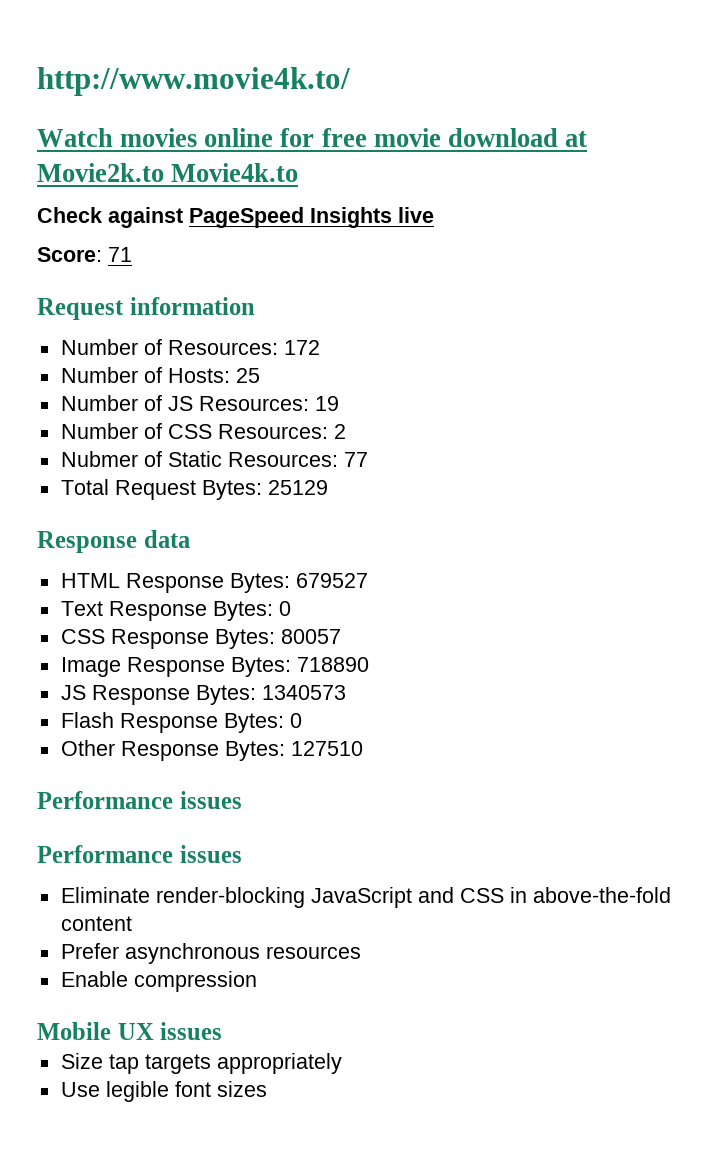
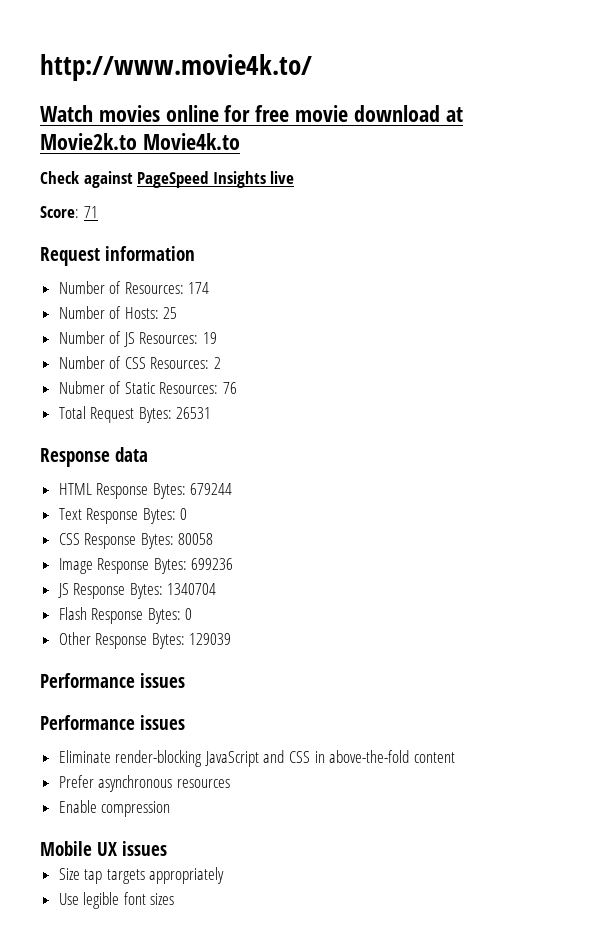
[283,340,320,355] 172 -> [188,282,210,294] 174
[343,452,368,467] 77 -> [223,382,238,394] 76
[267,480,328,495] 25129 -> [176,407,212,419] 26531
[295,573,368,588] 679527 -> [190,483,233,495] 679244
[280,629,341,644] 80057 -> [178,533,214,545] 80058
[296,657,369,672] 718890 -> [191,558,234,570] 699236
[261,685,346,700] 1340573 -> [167,583,217,595] 1340704
[290,741,363,756] 127510 -> [189,633,232,645] 129039

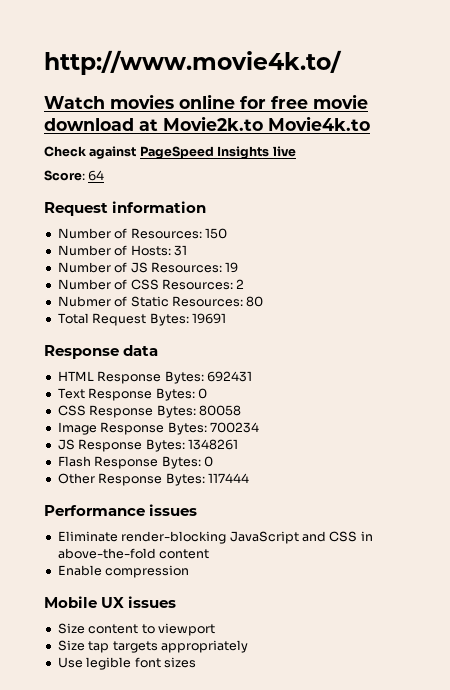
[83,206,98,218] 71 -> [88,170,105,181] 64
[188,282,210,294] 174 -> [204,228,227,239] 150
[163,307,178,319] 25 -> [173,245,187,256] 31
[223,382,238,394] 76 -> [246,296,264,307] 80
[176,407,212,419] 26531 -> [191,313,226,324] 19691
[190,483,233,495] 679244 -> [206,371,252,382] 692431
[191,558,234,570] 699236 -> [209,422,259,433] 700234
[167,583,217,595] 1340704 -> [187,439,238,450] 1348261
[189,633,232,645] [40,673,186,688] 129039 // Performance issues -> [207,473,249,483] 117444
[58,775,230,792] // Prefer asynchronous resources -> (210, 554) none
(168, 848) none -> [57,623,215,636] // Size content to viewport

